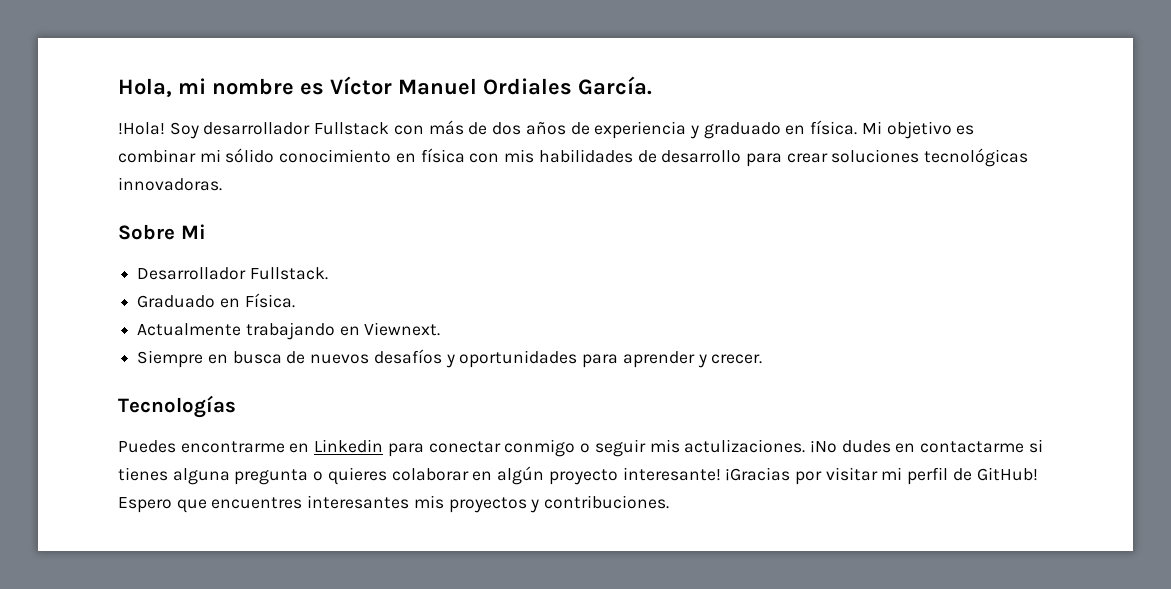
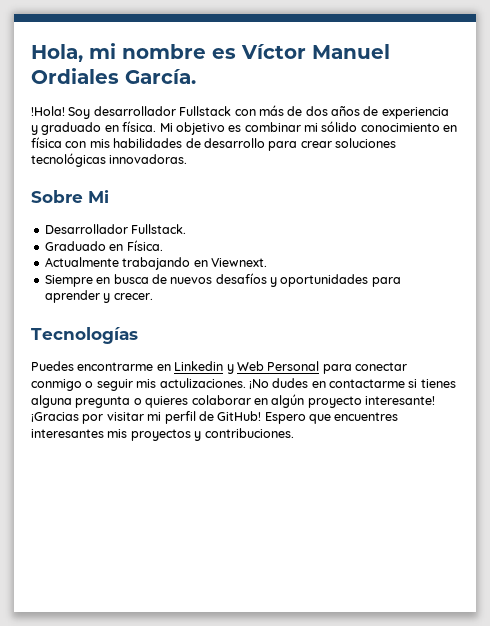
(384, 446) none -> [226,361,320,374] y Web Personal

